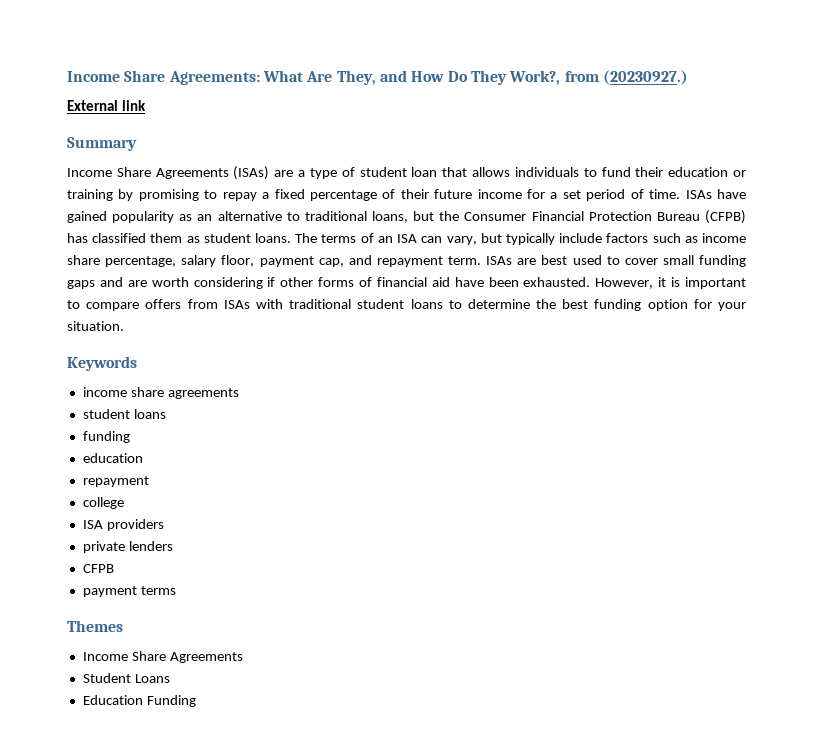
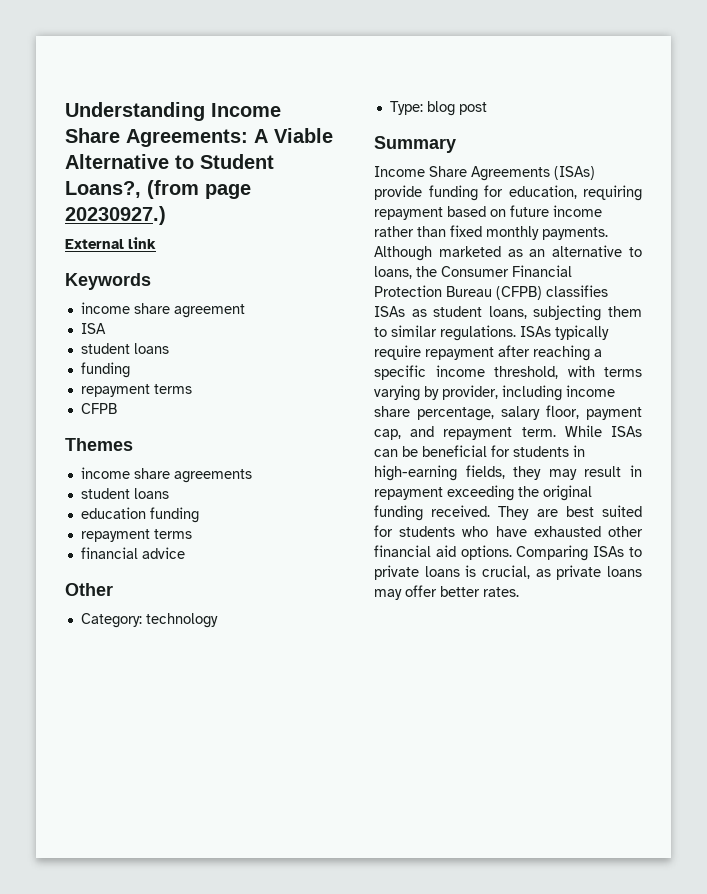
(67, 76) none -> [65,102,205,121] Understanding
[262,70,688,85] [67,100,146,111] What Are They, and How Do They Work?, from (20230927.) // External link -> [254,128,333,143] [65,154,274,169] [65,180,251,199] [65,206,166,225] [65,237,156,249] [65,273,151,290] [80,302,245,318] [80,323,106,334] [80,343,169,354] [80,362,130,378] [80,384,192,397] [80,403,117,414] [65,438,133,451] [80,467,252,483] [80,488,169,499] [80,507,199,523] [80,529,192,542] [80,547,185,559] [65,583,113,596] [80,613,218,628] [389,101,487,116] A Viable Alternative to Student Loans?, (from page 20230927.) // External link // Keywords // income share agreement // ISA // student loans // funding // repayment terms // CFPB // Themes // income share agreements // student loans // education funding // repayment terms // financial advice // Other // Category: technology // Type: blog post
[274,167,747,179] [67,189,747,201] [67,211,175,223] are a type of student loan that allows individuals to fund their education or training by promising to repay a fixed percentage of their future income for a set period of time. ISAs have gained popularity -> [374,185,642,201] [374,205,602,220] [374,225,608,240] [374,246,501,261] provide funding for education, requiring repayment based on future income rather than fixed monthly payments. Although marketed
[304,211,435,223] traditional loans, but -> [374,266,412,279] loans,
[67,233,698,245] has classified them as student loans. The terms of an ISA can vary, but typically include factors such as -> [546,285,608,297] [374,305,642,321] [374,325,609,341] [374,345,602,361] [374,365,642,380] [374,385,562,401] classifies ISAs as student loans, subjecting them to similar regulations. ISAs typically require repayment after reaching a specific income threshold, with terms varying by provider, including
[486,255,746,267] [67,277,746,289] [67,299,746,311] [67,321,124,331] [67,356,137,371] [82,387,239,399] [82,409,166,419] [82,431,130,443] [82,453,143,463] [82,476,149,487] [82,497,124,509] [82,519,164,531] [82,541,173,553] [82,564,114,573] [82,586,176,597] [67,620,123,632] [82,651,243,663] [82,673,170,683] [82,695,196,707] ISAs are best used to cover small funding gaps and are worth considering if other forms of financial aid have been exhausted. However, it is important to compare offers from ISAs with traditional student loans to determine the best funding option for your situation. // Keywords // income share agreements // student loans // funding // education // repayment // college // ISA providers // private lenders // CFPB // payment terms // Themes // Income Share Agreements // Student Loans // Education Funding -> [564,425,642,437] [374,445,585,457] [374,465,642,481] [374,485,592,501] [374,505,642,521] [374,525,643,537] [374,545,642,561] [374,565,642,580] [374,585,519,600] While ISAs can be beneficial for students in high-earning fields, they may result in repayment exceeding the original funding received. They are best suited for students who have exhausted other financial aid options. Comparing ISAs to private loans is crucial, as private loans may offer better rates.

